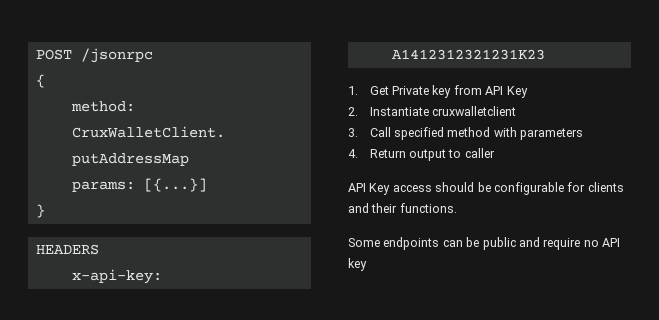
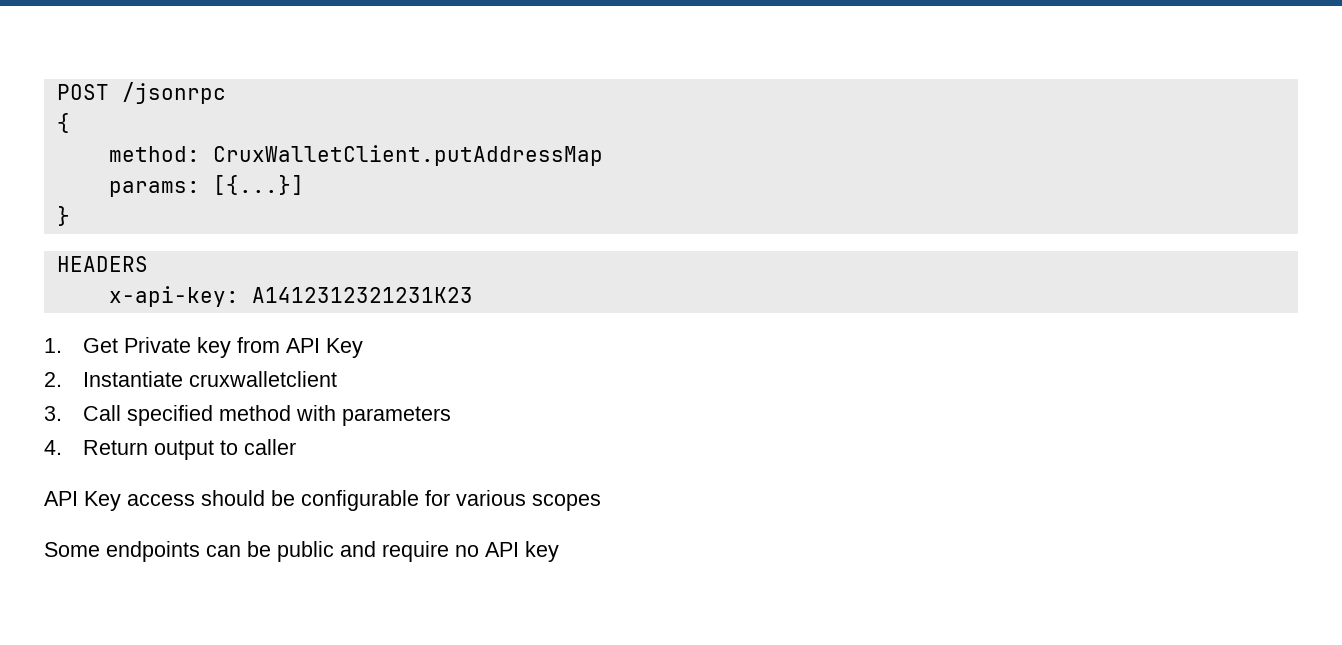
[587,182,624,192] [348,203,457,213] clients and their functions. -> [456,490,601,511] various scopes

